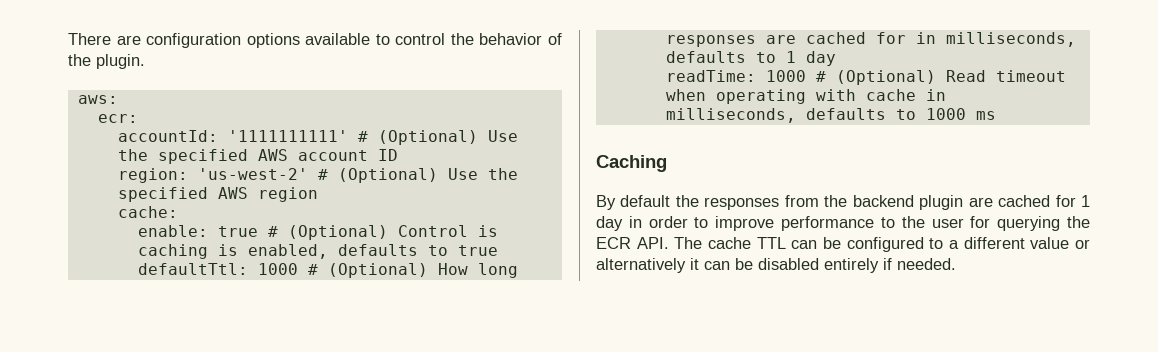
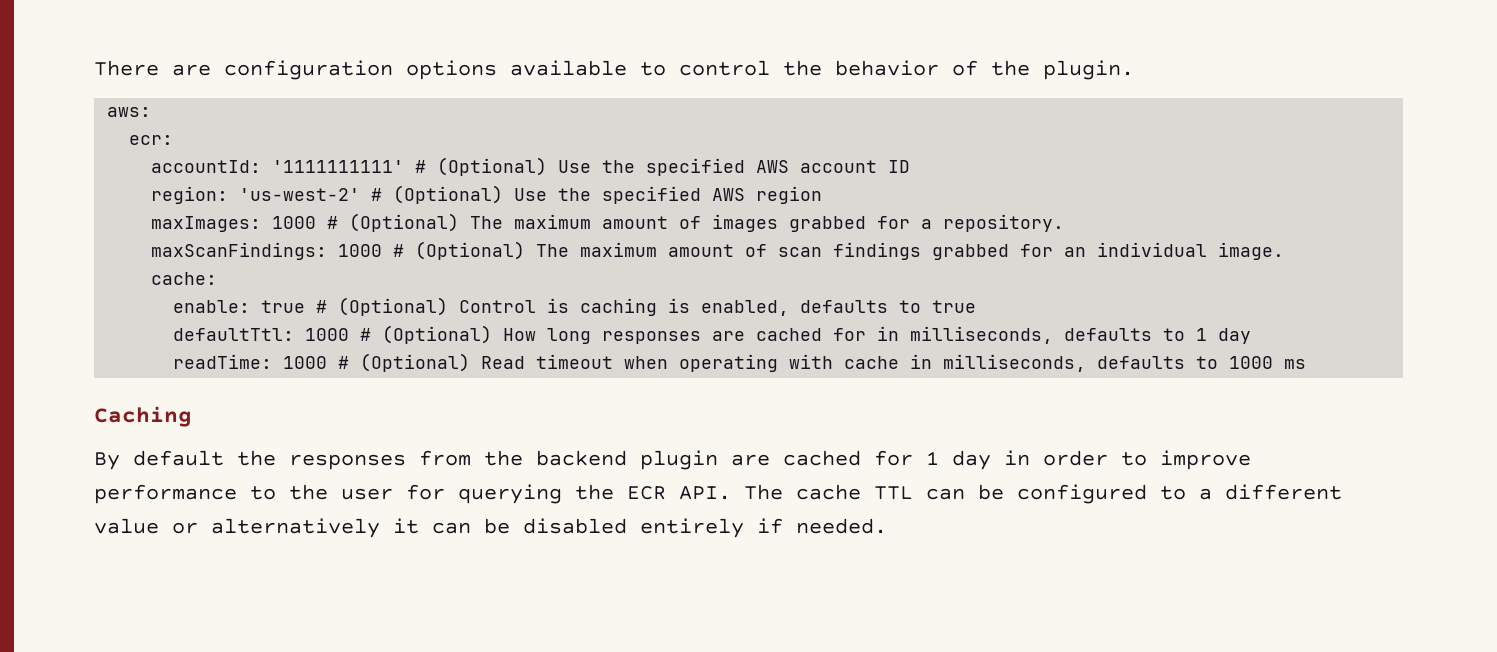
(318, 194) none -> [151,213,1065,232] [151,241,1285,260] // maxImages: 1000 # (Optional) The maximum amount of images grabbed for a repository. // maxScanFindings: 1000 # (Optional) The maximum amount of scan findings grabbed for an individual image.

